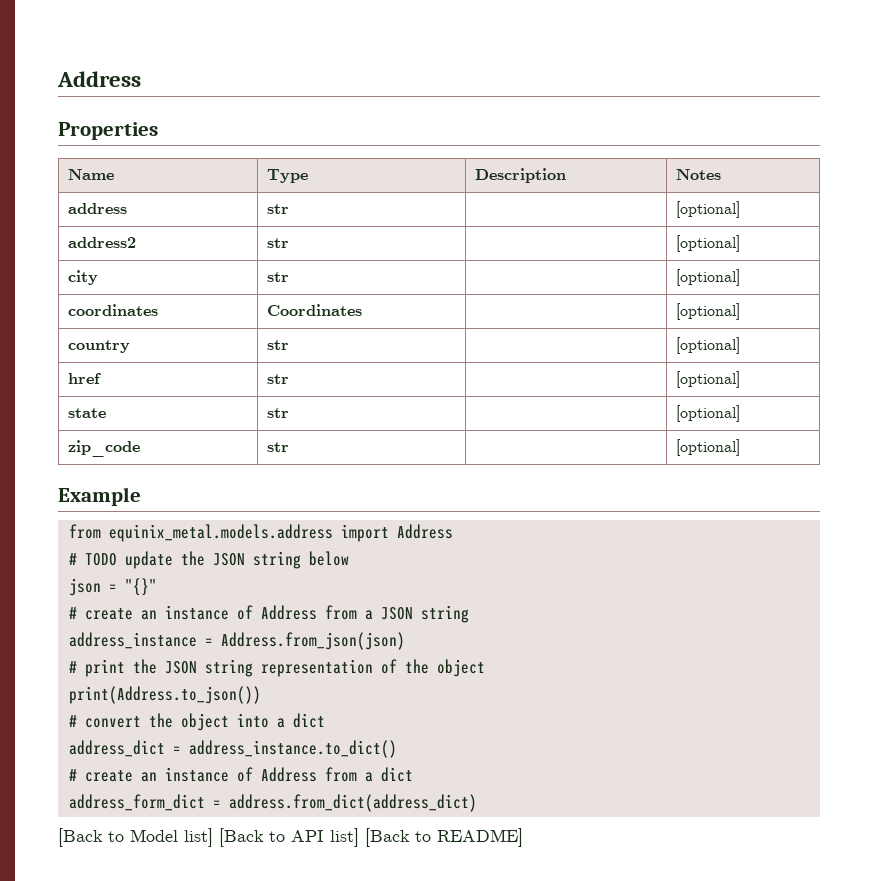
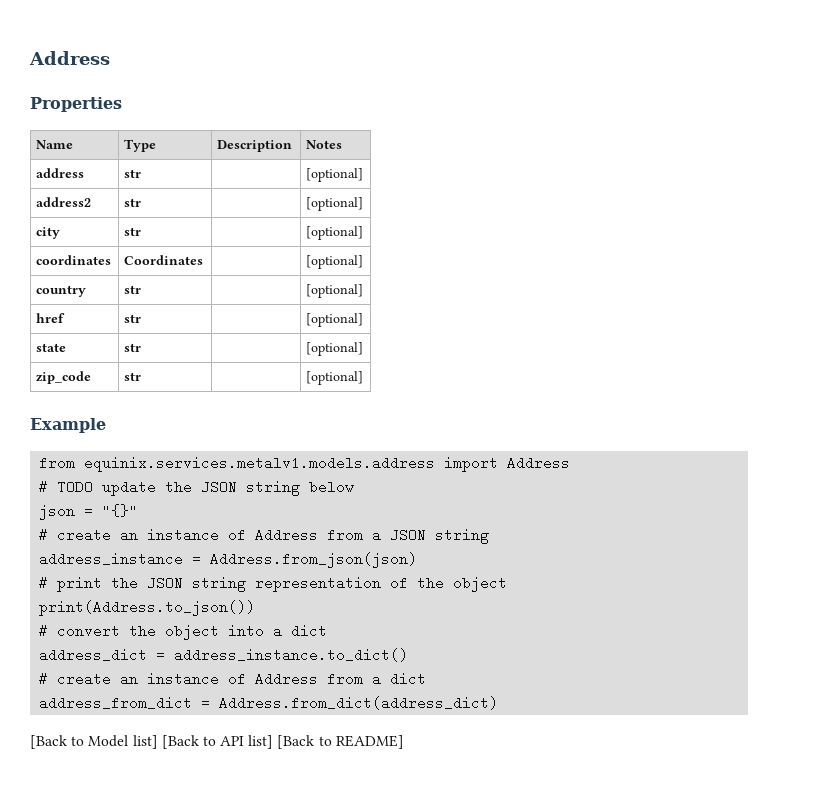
[108,524,333,542] equinix_metal.models.address -> [84,456,436,472] equinix.services.metalv1.models.address
[68,794,477,812] address_form_dict = address.from_dict(address_dict) -> [39,696,499,710] address_from_dict = Address.from_dict(address_dict)

